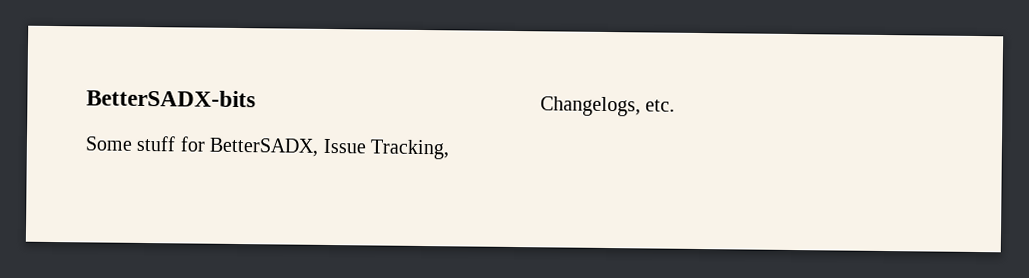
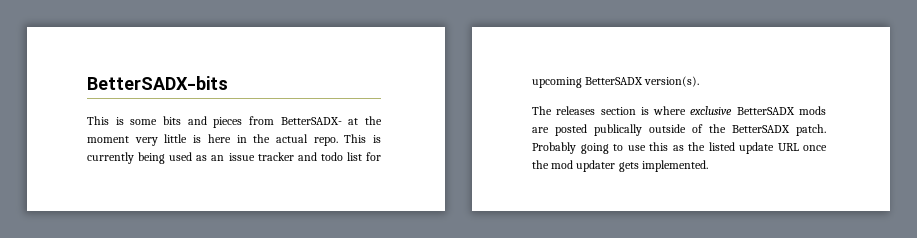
[85,135,449,160] [540,96,676,117] Some stuff for BetterSADX, Issue Tracking, Changelogs, etc. -> [87,116,382,128] [87,134,381,146] [87,152,381,164] [532,76,700,88] [532,106,826,115] [532,124,826,136] [532,142,827,154] [532,160,708,172] This is some bits and pieces from BetterSADX- at the moment very little is here in the actual repo. This is currently being used as an issue tracker and todo list for upcoming BetterSADX version(s). // The releases section is where exclusive BetterSADX mods are posted publically outside of the BetterSADX patch. Probably going to use this as the listed update URL once the mod updater gets implemented.

